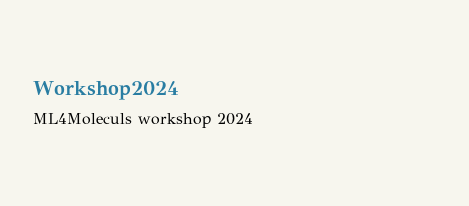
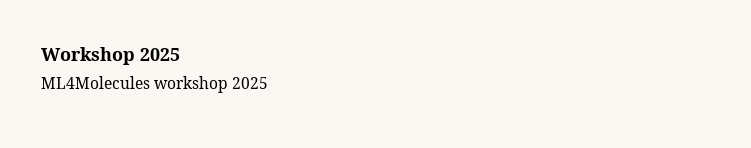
[33,81,179,100] [33,113,253,128] Workshop2024 // ML4Moleculs workshop 2024 -> [41,47,180,65] [41,76,269,93] Workshop 2025 // ML4Molecules workshop 2025

